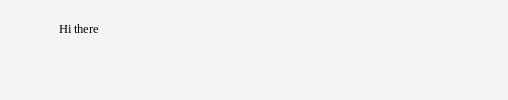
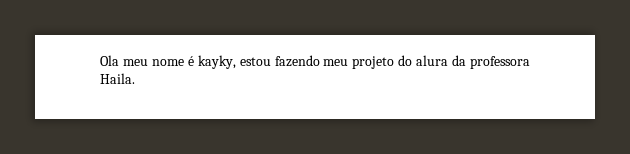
[59,24,100,33] Hi there -> [100,55,530,69] [100,73,135,84] Ola meu nome é kayky, estou fazendo meu projeto do alura da professora Haila.

